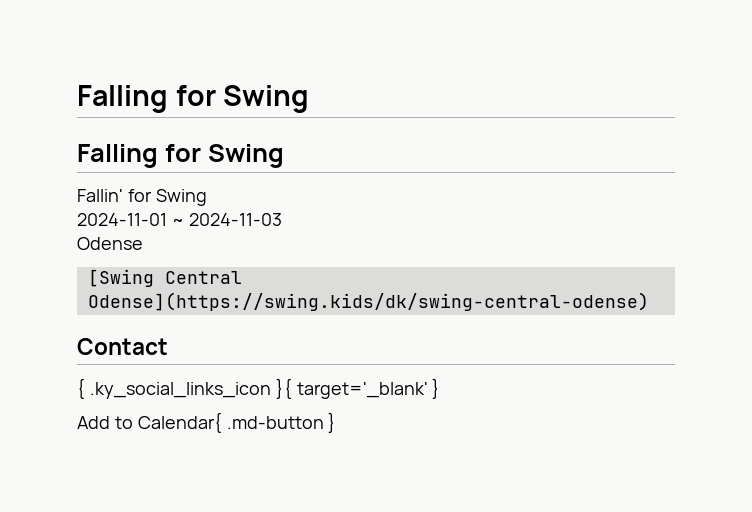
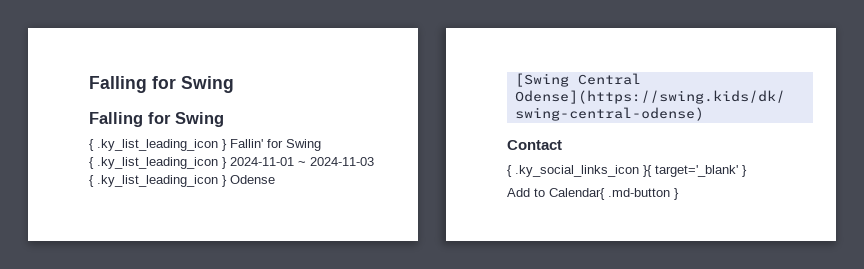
(284, 156) none -> [89,139,227,151] { .ky_list_leading_icon }
(207, 197) none -> [89,157,227,169] { .ky_list_leading_icon }
(282, 219) none -> [89,175,227,187] { .ky_list_leading_icon }

